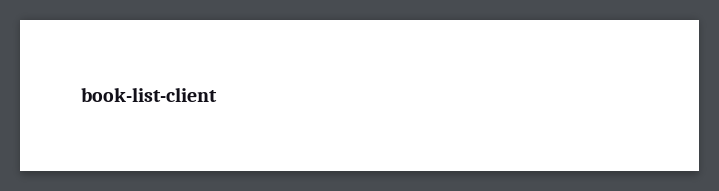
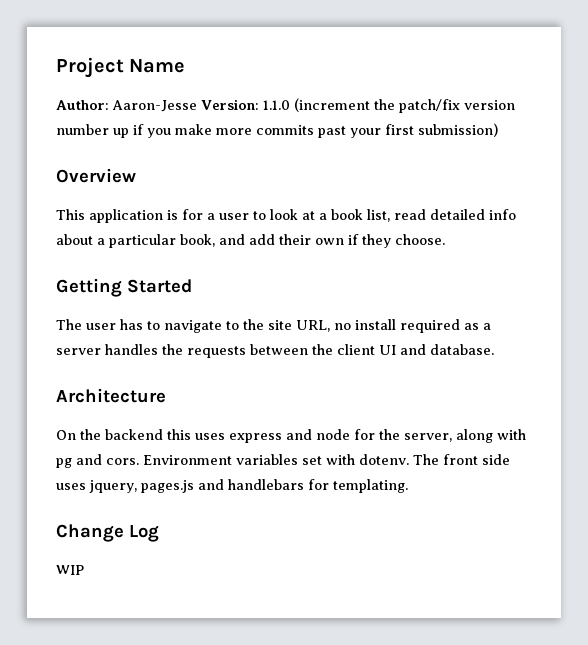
[81,87,217,102] book-list-client -> [56,57,186,78] [56,98,515,113] [56,123,498,138] [56,168,136,183] [56,209,516,223] [56,234,445,248] [56,278,192,297] [56,319,491,333] [56,344,494,358] [56,388,166,403] [56,429,526,443] [56,454,510,468] [56,479,408,493] [56,524,159,542] [56,565,84,575] Project Name // Author: Aaron-Jesse Version: 1.1.0 (increment the patch/fix version number up if you make more commits past your first submission) // Overview // This application is for a user to look at a book list, read detailed info about a particular book, and add their own if they choose. // Getting Started // The user has to navigate to the site URL, no install required as a server handles the requests between the client UI and database. // Architecture // On the backend this uses express and node for the server, along with pg and cors. Environment variables set with dotenv. The front side uses jquery, pages.js and handlebars for templating. // Change Log // WIP

